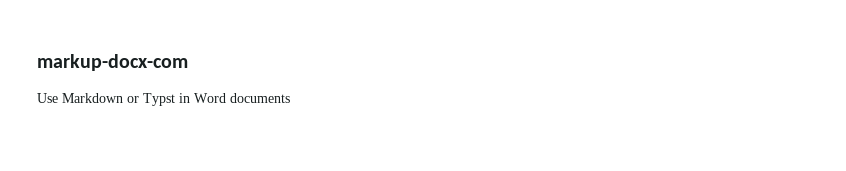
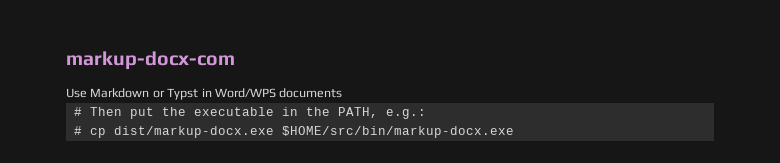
[194,93,226,103] Word -> [214,88,276,98] Word/WPS
(290, 98) none -> [73,107,426,119] [73,126,514,138] // # Then put the executable in the PATH, e.g.: // # cp dist/markup-docx.exe $HOME/src/bin/markup-docx.exe

